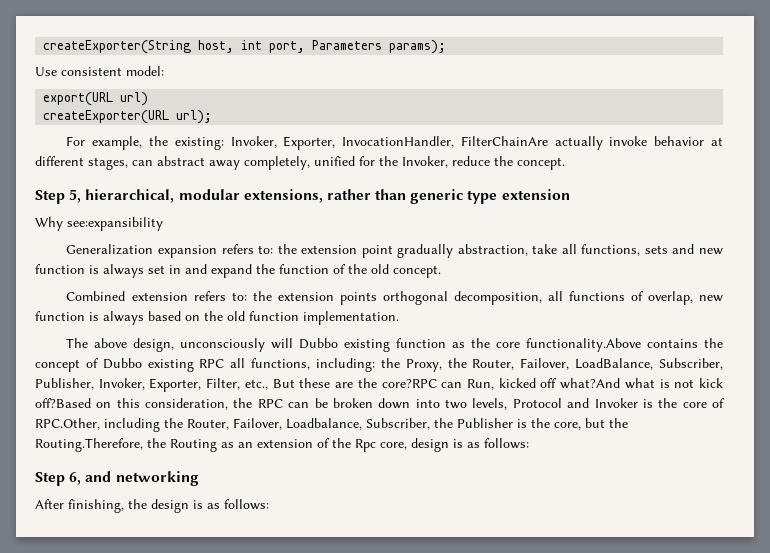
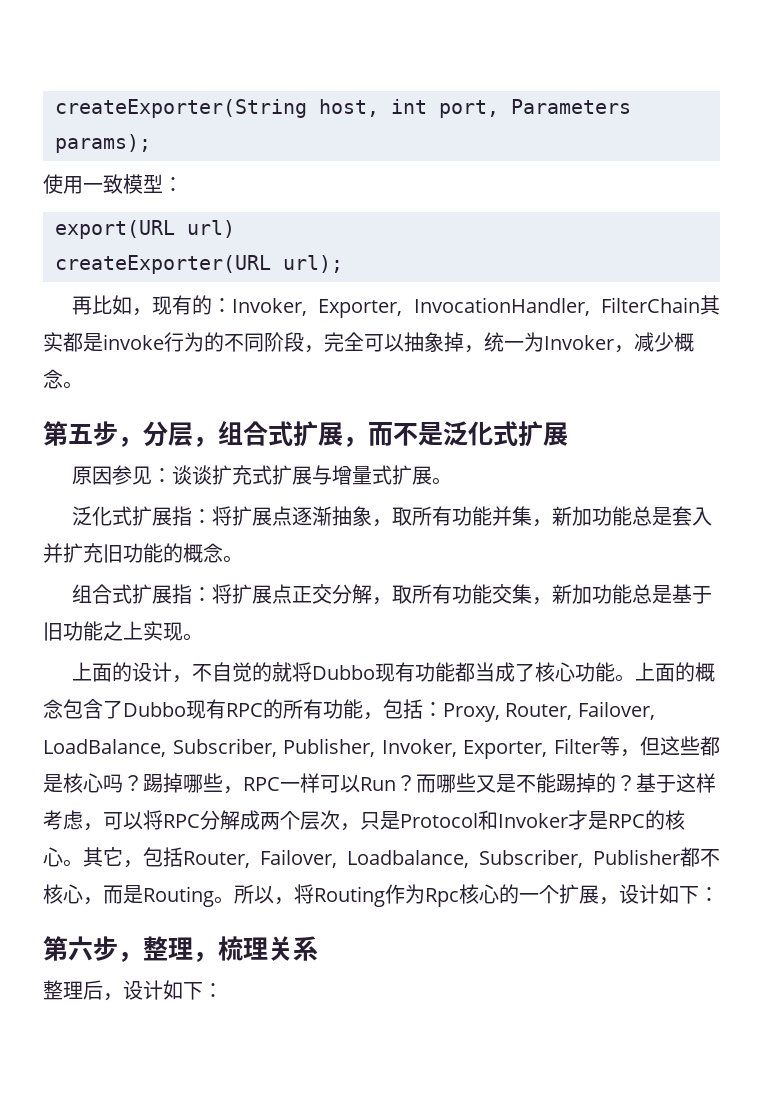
[35,66,164,76] Use consistent model: -> [43,174,183,194] 使用一致模型：
[66,136,723,150] [35,156,565,170] [35,189,570,204] [35,217,163,231] [66,244,723,258] [35,264,441,278] [66,291,724,305] [35,311,399,325] [66,338,723,352] [35,358,467,372] For example, the existing: Invoker, Exporter, InvocationHandler, FilterChainAre actually invoke behavior at different stages, can abstract away completely, unified for the Invoker, reduce the concept. // Step 5, hierarchical, modular extensions, rather than generic type extension // Why see:expansibility // Generalization expansion refers to: the extension point gradually abstraction, take all functions, sets and new function is always set in and expand the function of the old concept. // Combined extension refers to: the extension points orthogonal decomposition, all functions of overlap, new function is always based on the old function implementation. // The above design, unconsciously will Dubbo existing function as the core functionality.Above contains the concept of Dubbo existing RPC all functions, including: the Proxy, the -> [71,295,720,318] [43,332,694,353] [43,369,83,389] [43,421,568,447] [71,465,452,485] [71,506,712,527] [43,543,243,563] [71,584,712,605] [43,621,203,641] [71,662,715,683] [43,699,500,722] 再比如，现有的：Invoker, Exporter, InvocationHandler, FilterChain其实都是invoke行为的不同阶段，完全可以抽象掉，统一为Invoker，减少概念。 // 第五步，分层，组合式扩展，而不是泛化式扩展 // 原因参见：谈谈扩充式扩展与增量式扩展。 // 泛化式扩展指：将扩展点逐渐抽象，取所有功能并集，新加功能总是套入并扩充旧功能的概念。 // 组合式扩展指：将扩展点正交分解，取所有功能交集，新加功能总是基于旧功能之上实现。 // 上面的设计，不自觉的就将Dubbo现有功能都当成了核心功能。上面的概念包含了Dubbo现有RPC的所有功能，包括：Proxy,
[206,378,723,390] [35,398,725,410] [35,418,628,432] [35,438,529,452] [35,471,199,486] [35,499,269,513] Filter, etc., But these are the core?RPC can Run, kicked off what?And what is not kick off?Based on this consideration, the RPC can be broken down into two levels, Protocol and Invoker is the core of RPC.Other, including the Router, Failover, Loadbalance, Subscriber, the Publisher is the core, but the Routing.Therefore, the Routing as an extension of the Rpc core, design is as follows: // Step 6, and networking // After finishing, the design is as follows: -> [554,736,720,757] [43,773,716,794] [43,810,685,831] [43,847,720,868] [43,884,719,907] [43,936,318,962] [43,980,223,1001] Filter等，但这些都是核心吗？踢掉哪些，RPC一样可以Run？而哪些又是不能踢掉的？基于这样考虑，可以将RPC分解成两个层次，只是Protocol和Invoker才是RPC的核心。其它，包括Router, Failover, Loadbalance, Subscriber, Publisher都不核心，而是Routing。所以，将Routing作为Rpc核心的一个扩展，设计如下： // 第六步，整理，梳理关系 // 整理后，设计如下：

